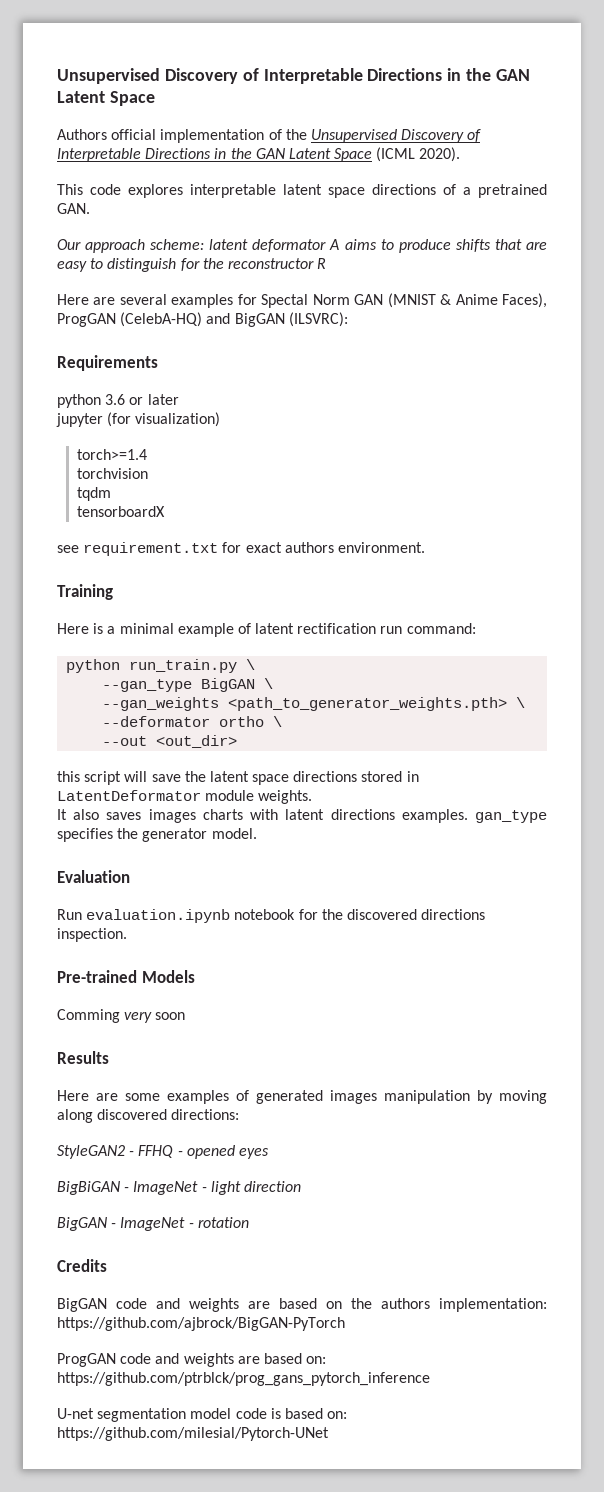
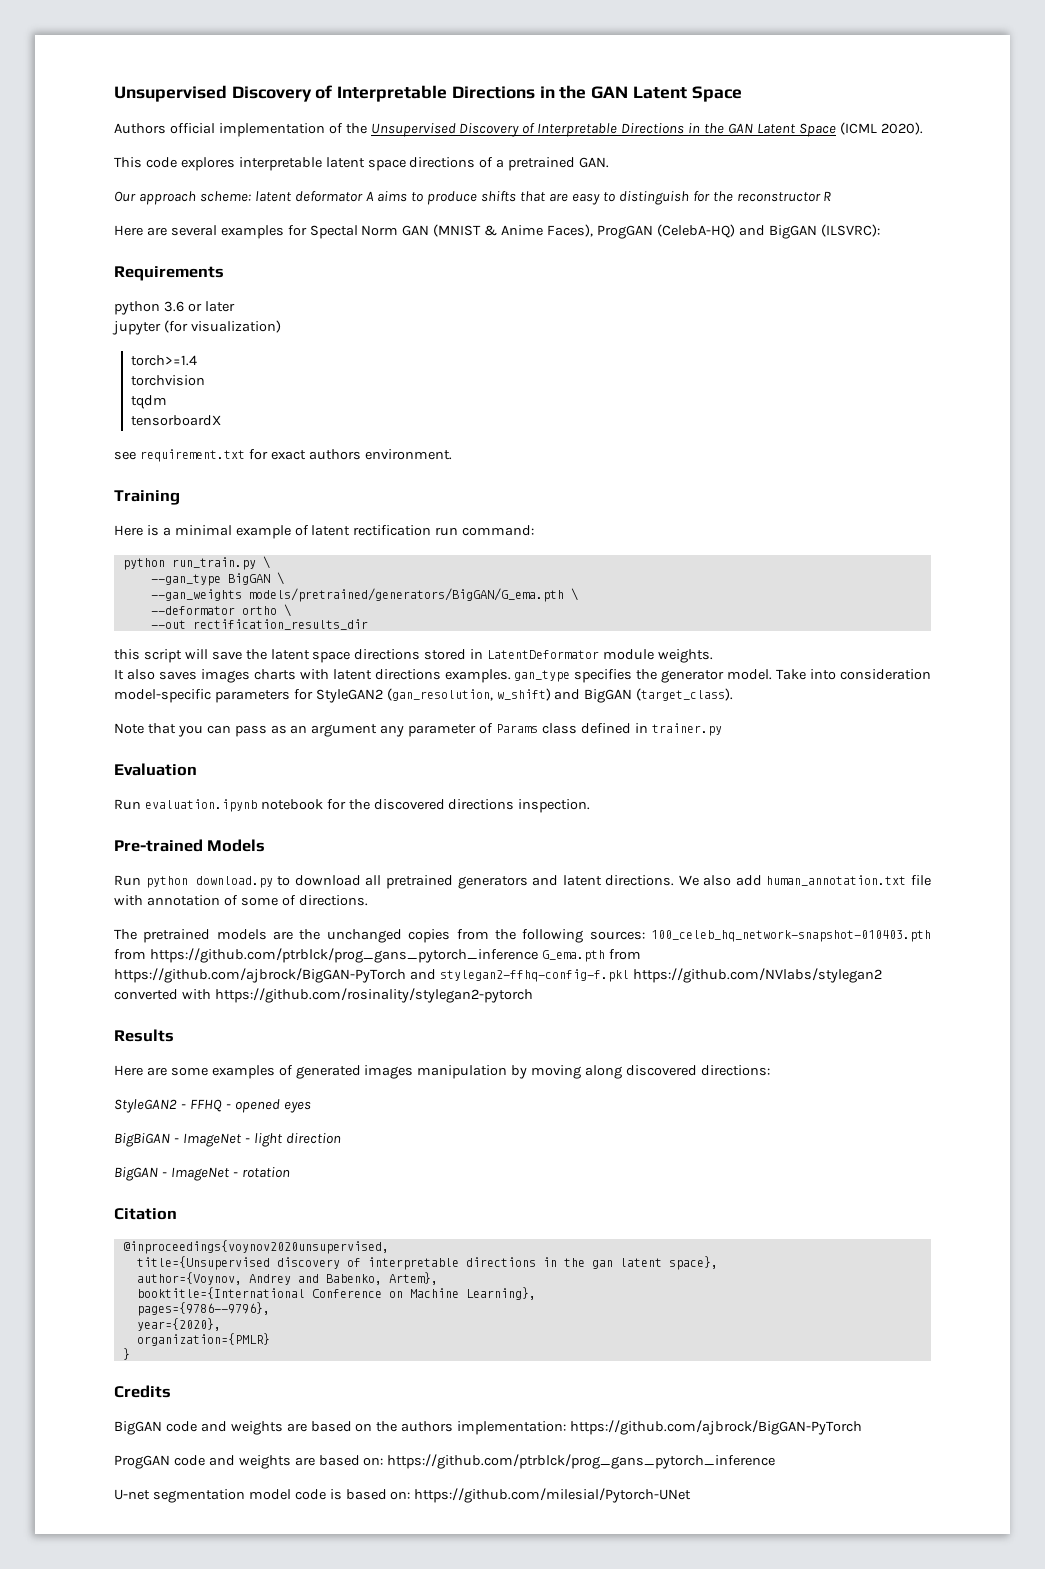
[228,697,508,711] <path_to_generator_weights.pth> -> [248,588,564,602] models/pretrained/generators/BigGAN/G_ema.pth
[156,735,238,748] <out_dir> -> [192,619,368,630] rectification_results_dir
(257, 833) none -> [776,669,931,680] [114,688,734,703] [114,723,722,737] Take into consideration model-specific parameters for StyleGAN2 (gan_resolution, w_shift) and BigGAN (target_class). // Note that you can pass as an argument any parameter of Params class defined in trainer.py
[57,1009,186,1023] Comming very soon -> [114,875,931,889] [114,895,368,906] [114,929,931,943] [114,948,641,963] [114,968,882,983] [114,988,533,1003] Run python download.py to download all pretrained generators and latent directions. We also add human_annotation.txt file with annotation of some of directions. // The pretrained models are the unchanged copies from the following sources: 100_celeb_hq_network-snapshot-010403.pth from https://github.com/ptrblck/prog_gans_pytorch_inference G_ema.pth from https://github.com/ajbrock/BigGAN-PyTorch and stylegan2-ffhq-config-f.pkl https://github.com/NVlabs/stylegan2 converted with https://github.com/rosinality/stylegan2-pytorch
(249, 1222) none -> [114,1208,177,1220] [122,1240,389,1254] [136,1256,718,1270] [136,1272,438,1285] [136,1287,536,1300] [136,1302,270,1316] [136,1318,221,1331] [136,1333,270,1346] [122,1348,130,1360] // Citation // @inproceedings{voynov2020unsupervised, // title={Unsupervised discovery of interpretable directions in the gan latent space}, // author={Voynov, Andrey and Babenko, Artem}, // booktitle={International Conference on Machine Learning}, // pages={9786--9796}, // year={2020}, // organization={PMLR} // }

